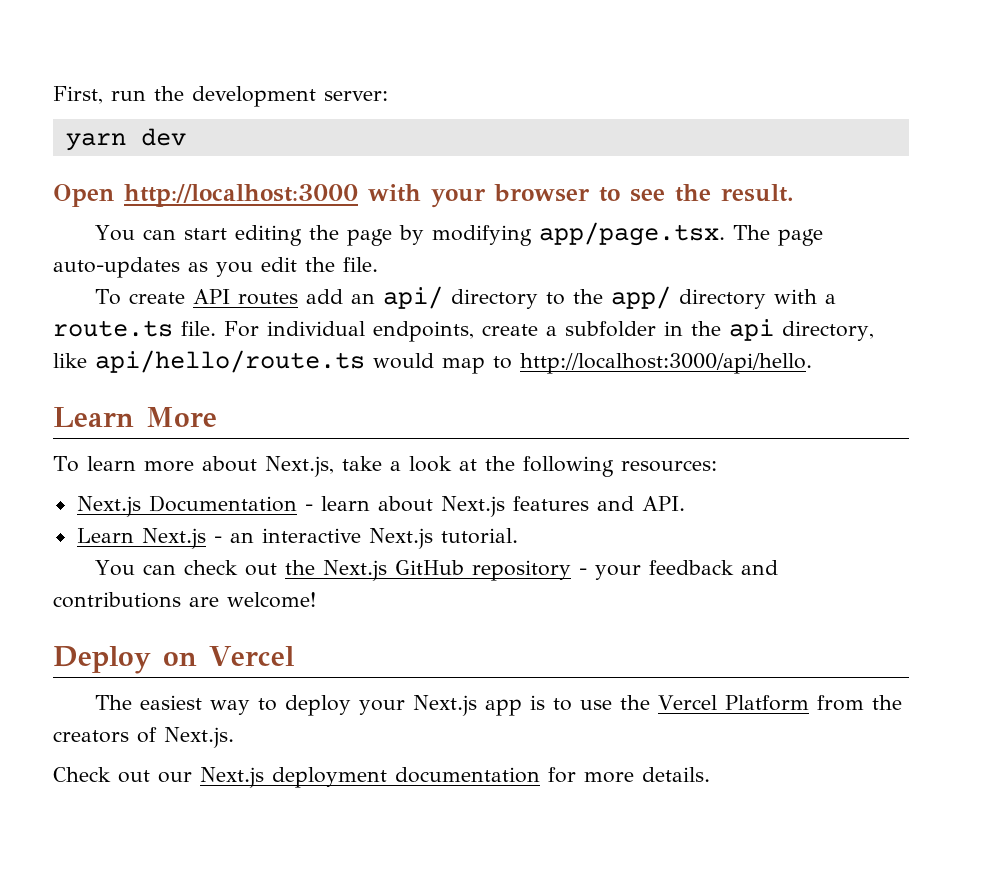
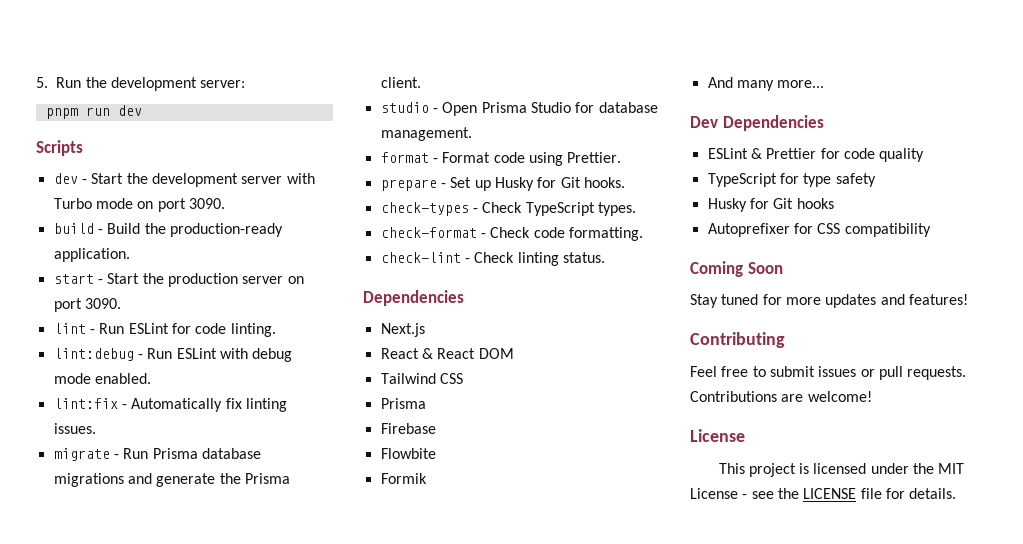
[53,86,146,104] First, run -> [36,77,82,88] 5. Run
[65,133,126,151] yarn -> [45,107,110,119] pnpm run
[53,184,794,208] [95,222,824,246] [53,257,378,278] [95,286,837,309] [53,319,874,342] [53,350,812,374] [53,407,217,427] [53,456,717,477] [76,495,685,517] [76,528,518,549] [95,560,779,581] [53,592,316,608] [53,646,294,674] [95,695,903,716] [53,727,234,748] [53,767,634,788] Open http://localhost:3000 with your browser to see the result. // You can start editing the page by modifying app/page.tsx. The page auto-updates as you edit the file. // To create API routes add an api/ directory to the app/ directory with a route.ts file. For individual endpoints, create a subfolder in the api directory, like api/hello/route.ts would map to http://localhost:3000/api/hello. // Learn More // To learn more about Next.js, take a look at the following resources: // Next.js Documentation - learn about Next.js features and API. // Learn Next.js - an interactive Next.js tutorial. // You can check out the Next.js GitHub repository - your feedback and contributions are welcome! // Deploy on Vercel // The easiest way to deploy your Next.js app is to use the Vercel Platform from the creators of Next.js. // Check out our Next.js deployment documentation for more -> [36,140,83,156] [53,173,315,187] [53,198,225,212] [53,223,283,237] [53,248,130,262] [53,273,304,287] [53,298,121,312] [53,323,276,337] [53,348,293,362] [53,373,151,384] [53,398,287,412] [53,423,96,434] [53,448,261,461] [53,473,290,487] [380,77,421,88] [380,102,658,116] [380,127,472,141] [380,152,622,166] [380,177,625,191] [380,202,636,216] [380,227,643,241] [380,252,605,266] [363,290,464,306] [380,323,425,337] [380,348,514,359] [380,373,463,384] [380,398,426,409] [380,423,436,434] [380,448,436,459] [380,473,427,484] [707,77,825,91] [690,115,824,131] [707,148,925,162] [707,173,876,187] [707,198,834,212] [707,223,931,237] [690,261,783,277] [690,294,968,308] [690,332,785,348] [690,366,967,380] [690,391,872,402] [690,429,745,442] [718,463,965,477] [690,488,905,499] Scripts // dev - Start the development server with Turbo mode on port 3090. // build - Build the production-ready application. // start - Start the production server on port 3090. // lint - Run ESLint for code linting. // lint:debug - Run ESLint with debug mode enabled. // lint:fix - Automatically fix linting issues. // migrate - Run Prisma database migrations and generate the Prisma client. // studio - Open Prisma Studio for database management. // format - Format code using Prettier. // prepare - Set up Husky for Git hooks. // check-types - Check TypeScript types. // check-format - Check code formatting. // check-lint - Check linting status. // Dependencies // Next.js // React & React DOM // Tailwind CSS // Prisma // Firebase // Flowbite // Formik // And many more... // Dev Dependencies // ESLint & Prettier for code quality // TypeScript for type safety // Husky for Git hooks // Autoprefixer for CSS compatibility // Coming Soon // Stay tuned for more updates and features! // Contributing // Feel free to submit issues or pull requests. Contributions are welcome! // License // This project is licensed under the MIT License - see the LICENSE file for

